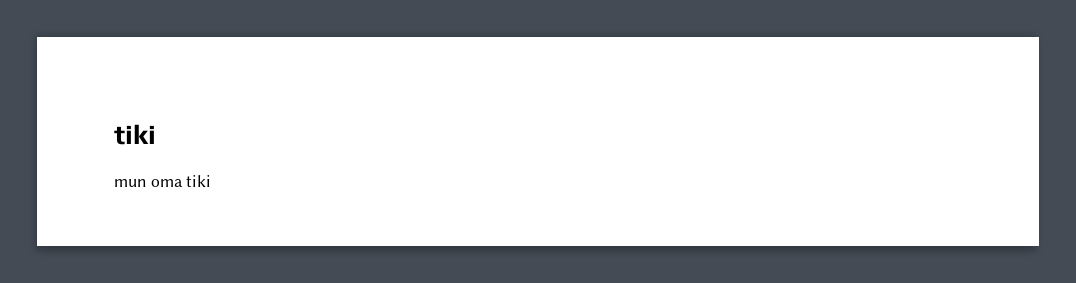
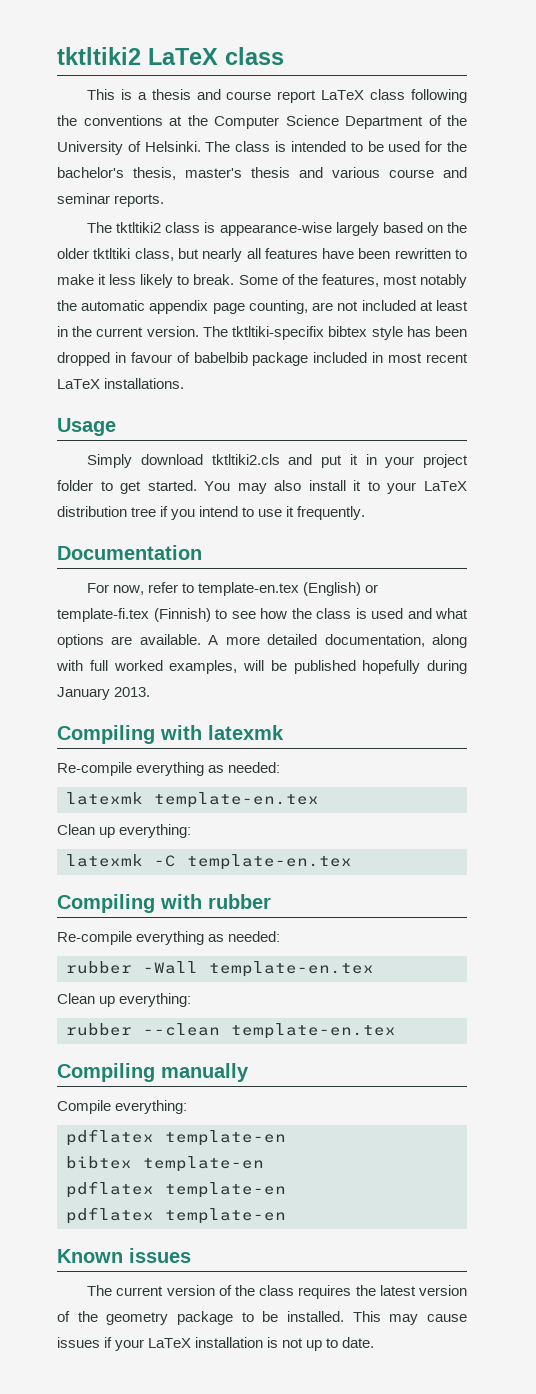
[114,124,156,145] [114,175,212,187] tiki // mun oma tiki -> [57,47,284,65] [87,89,468,103] [57,115,467,129] [57,141,467,155] [57,167,467,180] [57,193,165,207] [87,222,467,236] [57,248,468,262] [57,274,467,288] [57,300,469,314] [57,326,468,340] [57,352,469,366] [57,378,185,389] [57,418,116,436] [87,454,468,468] [57,480,467,494] [57,506,366,520] [57,545,202,560] [87,582,379,596] [57,608,468,622] [57,634,468,648] [56,660,467,674] [57,687,151,700] [57,725,284,744] [57,762,281,776] [66,792,319,808] [57,824,192,838] [66,854,352,870] [57,894,271,913] [57,931,281,945] [66,961,374,977] [57,993,192,1007] [66,1023,396,1039] [57,1063,249,1082] [57,1100,188,1114] [66,1129,286,1146] [66,1156,264,1172] [66,1181,286,1198] [66,1207,286,1224] [57,1248,191,1263] [87,1285,467,1299] [57,1311,468,1325] [57,1337,375,1351] tktltiki2 LaTeX class // This is a thesis and course report LaTeX class following the conventions at the Computer Science Department of the University of Helsinki. The class is intended to be used for the bachelor's thesis, master's thesis and various course and seminar reports. // The tktltiki2 class is appearance-wise largely based on the older tktltiki class, but nearly all features have been rewritten to make it less likely to break. Some of the features, most notably the automatic appendix page counting, are not included at least in the current version. The tktltiki-specifix bibtex style has been dropped in favour of babelbib package included in most recent LaTeX installations. // Usage // Simply download tktltiki2.cls and put it in your project folder to get started. You may also install it to your LaTeX distribution tree if you intend to use it frequently. // Documentation // For now, refer to template-en.tex (English) or template-fi.tex (Finnish) to see how the class is used and what options are available. A more detailed documentation, along with full worked examples, will be published hopefully during January 2013. // Compiling with latexmk // Re-compile everything as needed: // latexmk template-en.tex // Clean up everything: // latexmk -C template-en.tex // Compiling with rubber // Re-compile everything as needed: // rubber -Wall template-en.tex // Clean up everything: // rubber --clean template-en.tex // Compiling manually // Compile everything: // pdflatex template-en // bibtex template-en // pdflatex template-en // pdflatex template-en // Known issues // The current version of the class requires the latest version of the geometry package to be installed. This may cause issues if your LaTeX installation is not up to date.

